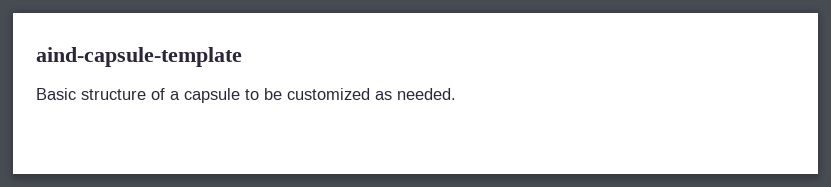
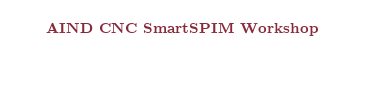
[36,47,242,67] [36,88,456,103] aind-capsule-template // Basic structure of a capsule to be customized as needed. -> [46,22,319,36] AIND CNC SmartSPIM Workshop

